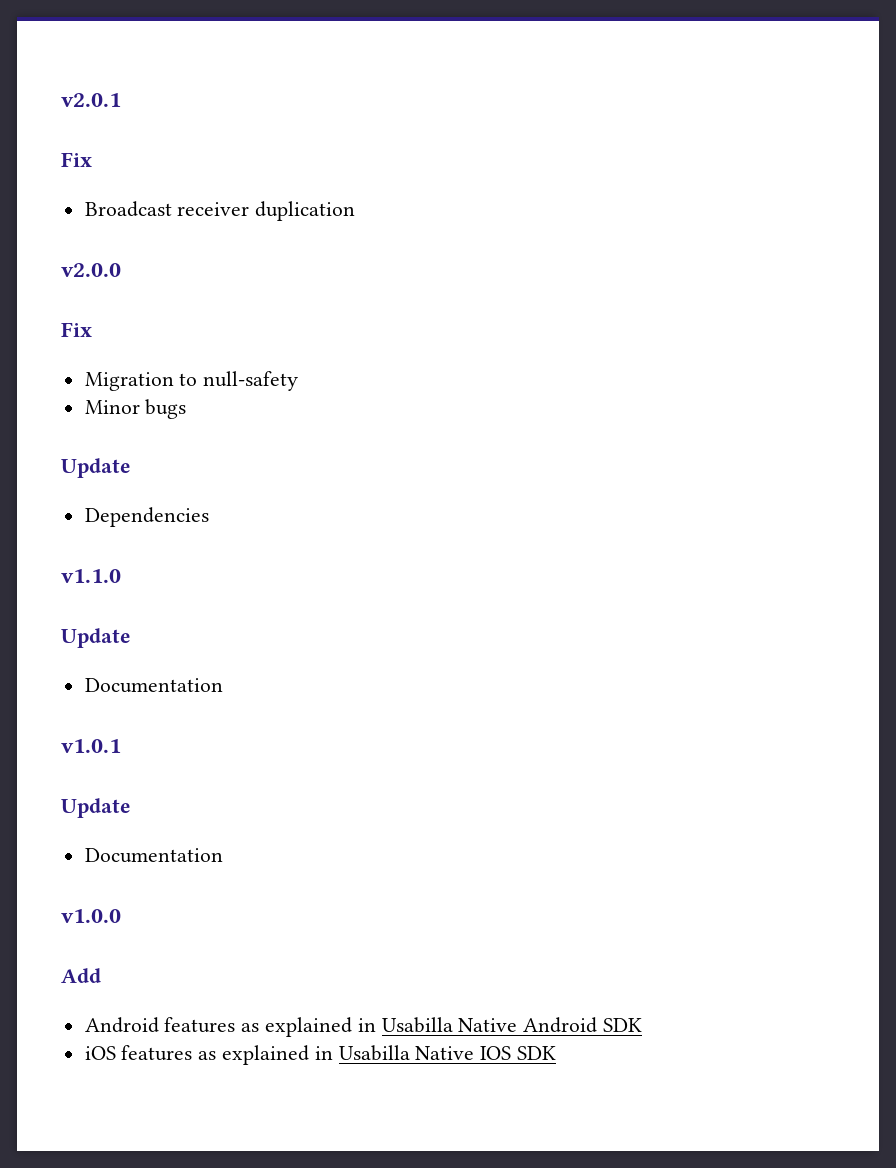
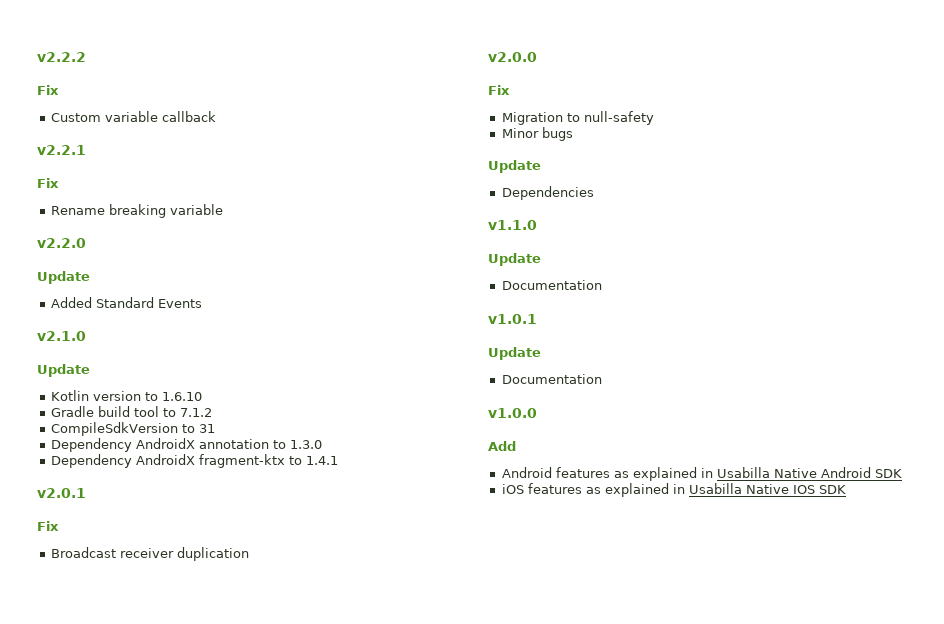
(61, 100) none -> [37,52,86,62] [37,85,59,95] [50,111,216,122] [37,145,86,155] [37,178,59,188] [50,204,223,218] [37,238,86,248] [37,271,90,284] [50,297,202,308] [37,331,86,341] [37,364,90,377] [50,390,202,401] [50,406,212,417] [50,422,215,436] [50,438,322,452] [50,454,338,468] v2.2.2 // Fix // Custom variable callback // v2.2.1 // Fix // Rename breaking variable // v2.2.0 // Update // Added Standard Events // v2.1.0 // Update // Kotlin version to 1.6.10 // Gradle build tool to 7.1.2 // CompileSdkVersion to 31 // Dependency AndroidX annotation to 1.3.0 // Dependency AndroidX fragment-ktx to 1.4.1 //

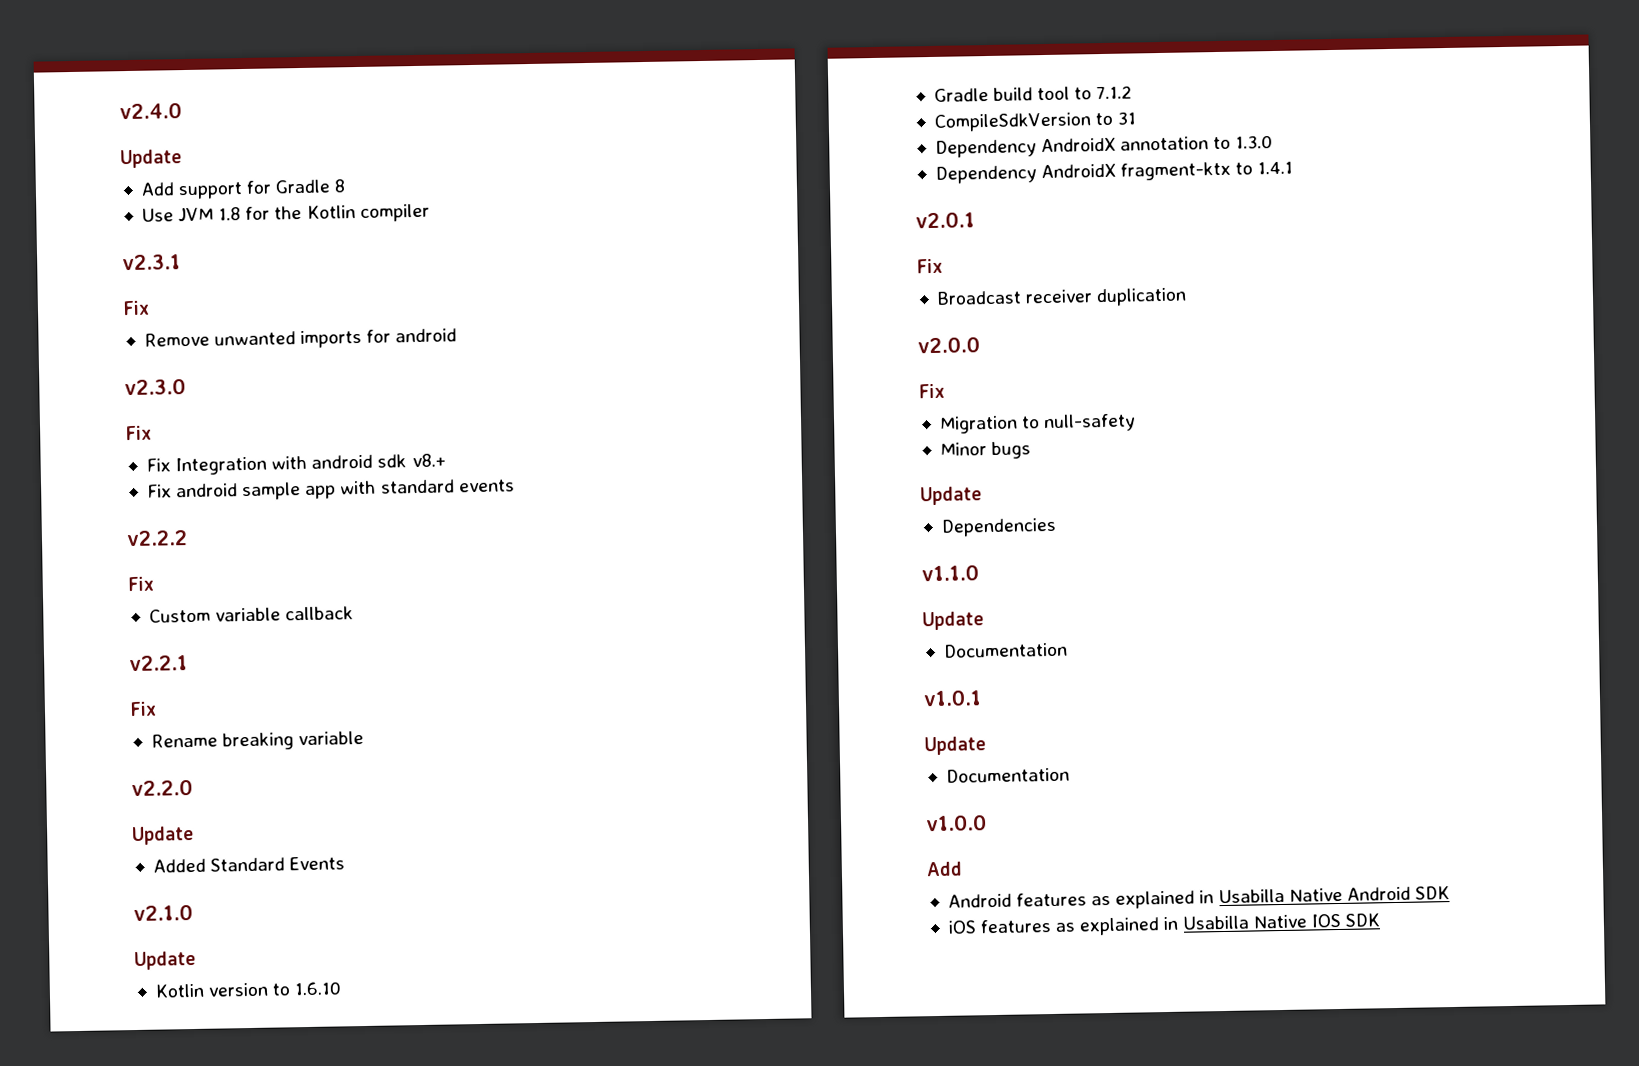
(37, 57) none -> [119,102,182,120] [120,149,182,169] [140,179,346,200] [141,203,430,222] [122,254,181,271] [122,300,150,316] [143,328,458,349] [124,378,186,396] [125,425,152,441] [145,453,446,476] [146,479,515,501] v2.4.0 // Update // Add support for Gradle 8 // Use JVM 1.8 for the Kotlin compiler // v2.3.1 // Fix // Remove unwanted imports for android // v2.3.0 // Fix // Fix Integration with android sdk v8.+ // Fix android sample app with standard events //

